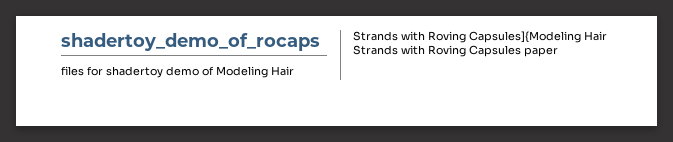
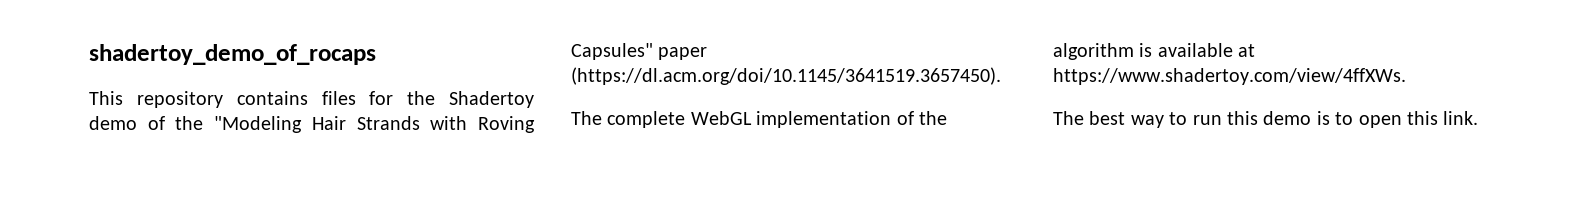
[61,66,294,78] [353,31,607,43] [353,45,558,57] files for shadertoy demo of Modeling Hair Strands with Roving Capsules]{Modeling Hair Strands with Roving Capsules paper -> [89,91,534,108] [89,116,535,133] [571,43,708,60] [571,67,1001,85] [571,111,947,128] [1053,43,1256,60] [1053,68,1406,85] [1053,111,1479,128] This repository contains files for the Shadertoy demo of the "Modeling Hair Strands with Roving Capsules" paper (https://dl.acm.org/doi/10.1145/3641519.3657450). // The complete WebGL implementation of the algorithm is available at https://www.shadertoy.com/view/4ffXWs. // The best way to run this demo is to open this link.

